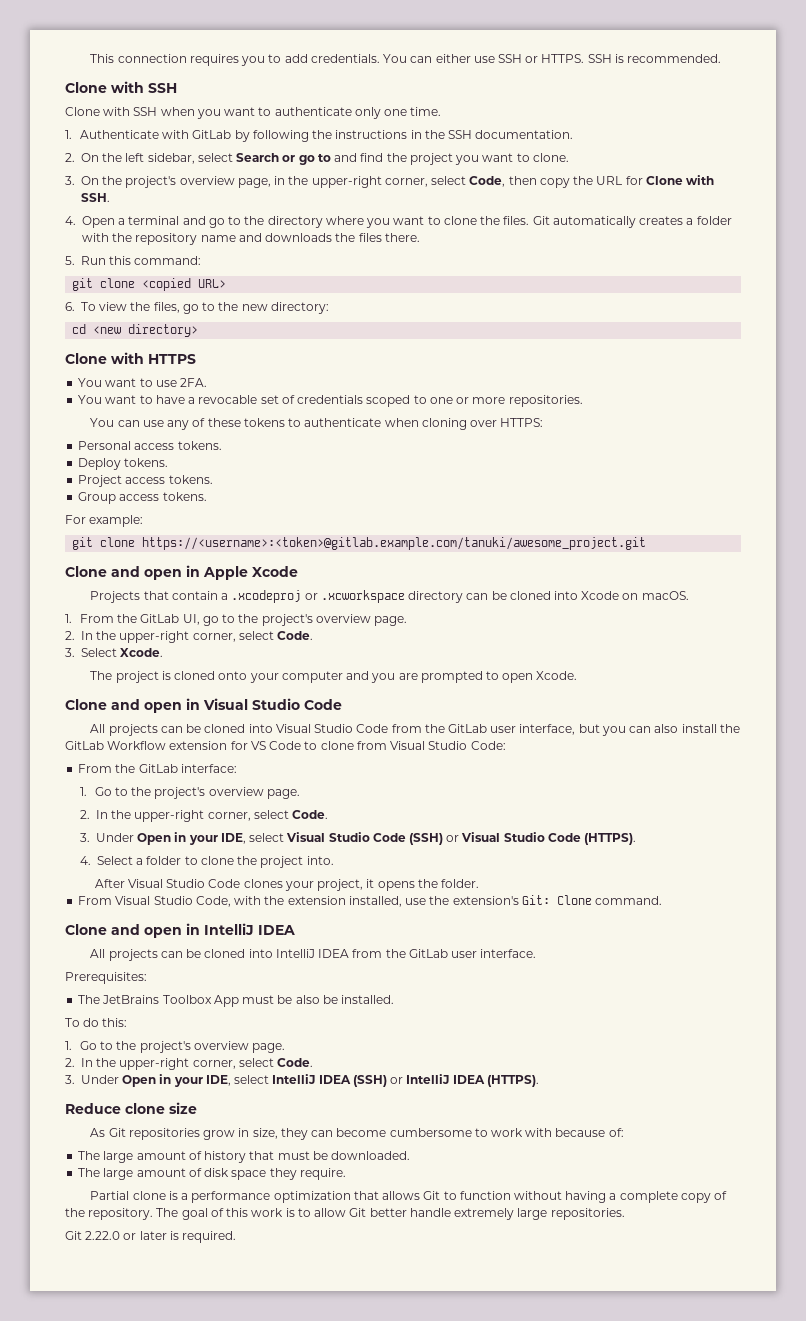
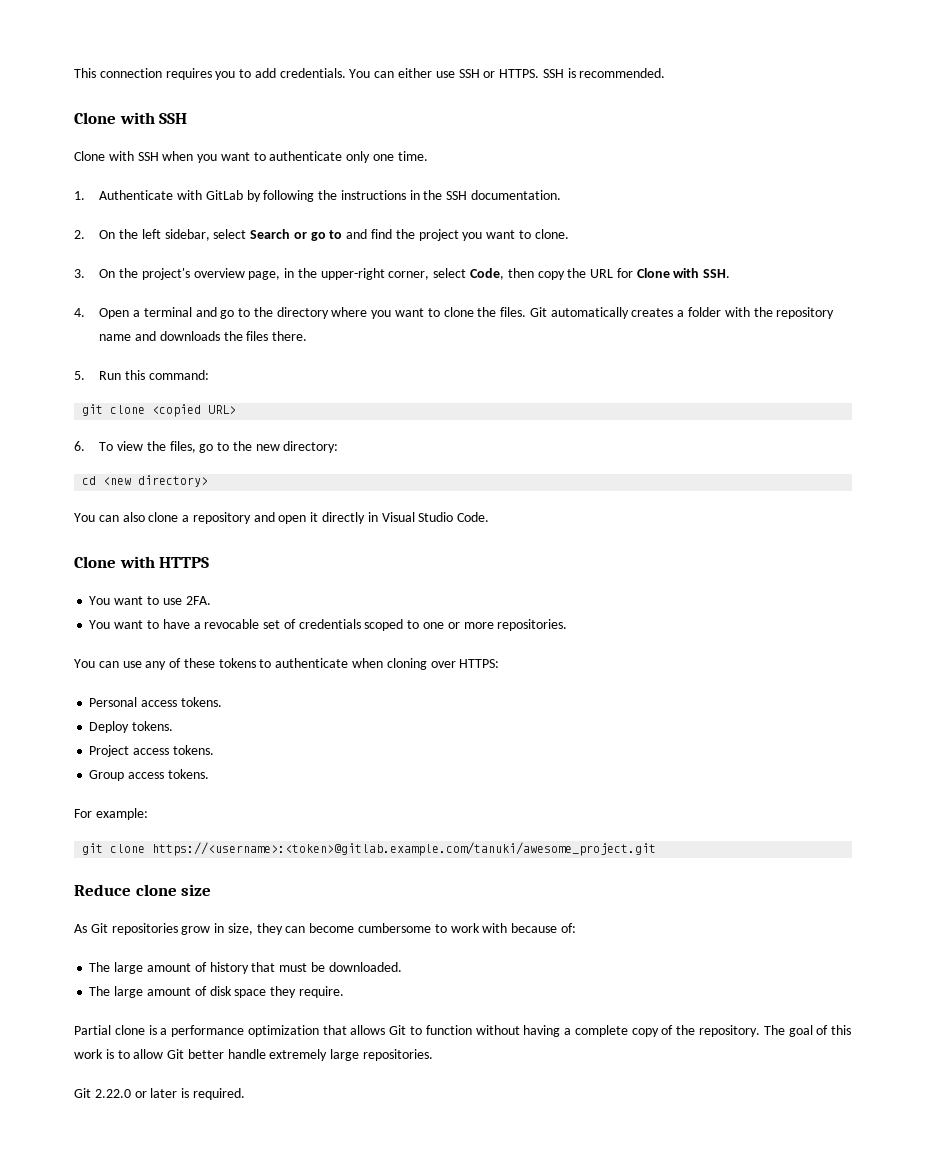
(199, 330) none -> [74,512,490,524] // You can also clone a repository and open it directly in Visual Studio Code.
[65,565,298,580] [90,590,689,603] [65,614,408,626] [65,631,314,643] [65,648,164,657] [90,671,578,683] [65,698,342,713] [90,724,740,736] [65,741,506,750] [78,764,237,773] [79,787,300,799] [79,810,329,822] [79,832,637,845] [79,856,334,868] [94,879,480,891] [78,895,663,907] [65,923,295,938] [90,949,537,961] [65,972,147,984] [78,995,395,1007] [65,1018,128,1027] [65,1041,286,1053] [65,1058,314,1070] [65,1074,539,1087] // Clone and open in Apple Xcode // Projects that contain a .xcodeproj or .xcworkspace directory can be cloned into Xcode on macOS. // 1. From the GitLab UI, go to the project's overview page. // 2. In the upper-right corner, select Code. // 3. Select Xcode. // The project is cloned onto your computer and you are prompted to open Xcode. // Clone and open in Visual Studio Code // All projects can be cloned into Visual Studio Code from the GitLab user interface, but you can also install the GitLab Workflow extension for VS Code to clone from Visual Studio Code: // From the GitLab interface: // 1. Go to the project's overview page. // 2. In the upper-right corner, select Code. // 3. Under Open in your IDE, select Visual Studio Code (SSH) or Visual Studio Code (HTTPS). // 4. Select a folder to clone the project into. // After Visual Studio Code clones your project, it opens the folder. // From Visual Studio Code, with the extension installed, use the extension's Git: Clone command. // Clone and open in IntelliJ IDEA // All projects can be cloned into IntelliJ IDEA from the GitLab user interface. // Prerequisites: // The JetBrains Toolbox App must be also be installed. // To do this: // 1. Go to the project's overview page. // 2. In the upper-right corner, select Code. // 3. Under Open in your IDE, select IntelliJ IDEA (SSH) or IntelliJ IDEA (HTTPS). -> (657, 849) none

